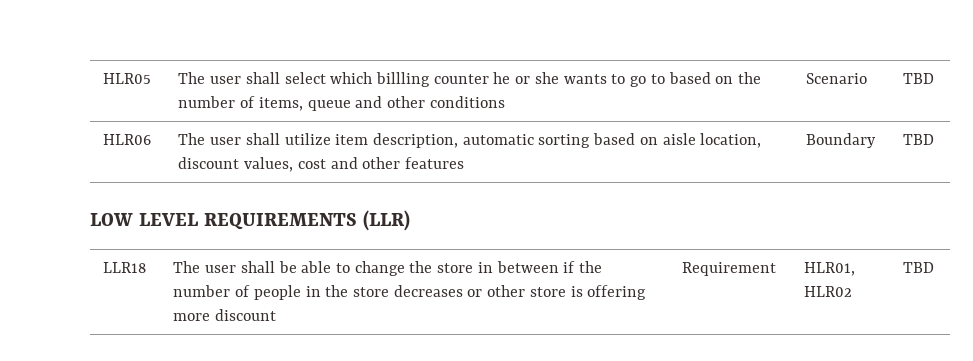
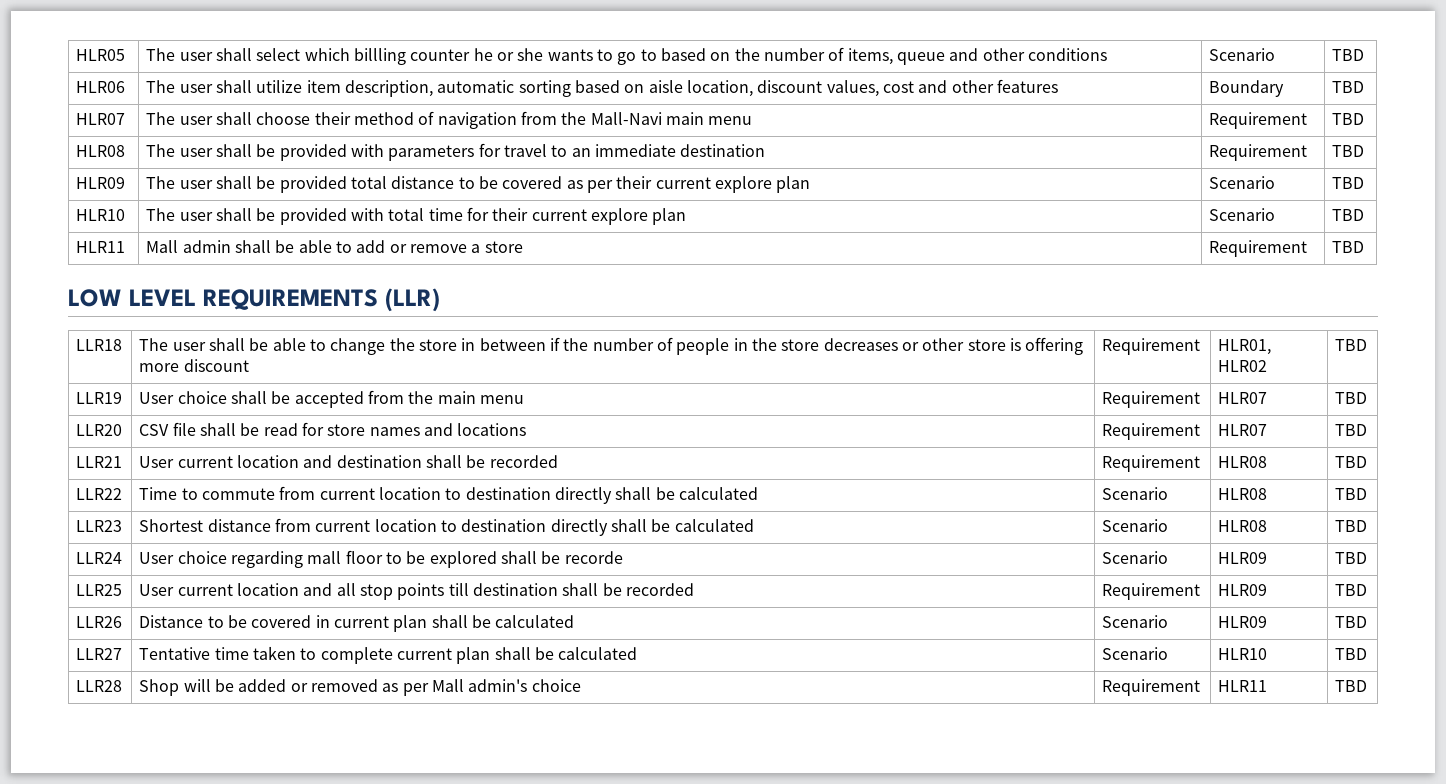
(935, 139) none -> [76,113,126,125] [146,111,753,129] [1209,112,1308,129] [1332,113,1365,125] [76,145,126,157] [146,143,766,161] [1209,144,1308,161] [1332,145,1365,157] [76,177,126,189] [146,176,811,193] [1209,176,1276,189] [1332,177,1365,189] [76,209,126,221] [146,207,687,225] [1209,208,1276,221] [1332,209,1365,221] [76,241,126,253] [146,240,523,253] [1209,240,1308,257] [1332,241,1365,253] // HLR07 | The user shall choose their method of navigation from the Mall-Navi main menu | Requirement | TBD // HLR08 | The user shall be provided with parameters for travel to an immediate destination | Requirement | TBD // HLR09 | The user shall be provided total distance to be covered as per their current explore plan | Scenario | TBD // HLR10 | The user shall be provided with total time for their current explore plan | Scenario | TBD // HLR11 | Mall admin shall be able to add or remove a store | Requirement | TBD
(935, 267) none -> [76,392,123,404] [139,390,525,408] [1102,391,1201,408] [1218,392,1268,404] [1335,392,1368,404] [76,424,123,436] [139,422,527,436] [1102,423,1201,440] [1218,424,1268,436] [1335,424,1368,436] [76,456,123,468] [139,455,558,468] [1102,455,1201,472] [1218,456,1268,468] [1335,456,1368,468] [76,488,123,500] [139,486,759,504] [1102,487,1169,500] [1218,488,1268,500] [1335,488,1368,500] [76,520,123,532] [139,518,754,536] [1102,519,1169,532] [1218,520,1268,532] [1335,520,1368,532] [76,552,123,564] [139,550,623,568] [1102,551,1169,564] [1218,552,1268,564] [1335,552,1368,564] [76,584,123,596] [139,583,695,600] [1102,583,1201,600] [1218,584,1268,596] [1335,584,1368,596] [76,616,123,628] [139,615,575,632] [1102,615,1169,628] [1218,616,1268,628] [1335,616,1368,628] [76,648,123,660] [139,646,638,664] [1102,647,1169,660] [1218,648,1268,660] [1335,648,1368,660] [76,680,123,692] [139,679,581,696] [1102,679,1201,696] [1218,680,1268,692] [1335,680,1368,692] // LLR19 | User choice shall be accepted from the main menu | Requirement | HLR07 | TBD // LLR20 | CSV file shall be read for store names and locations | Requirement | HLR07 | TBD // LLR21 | User current location and destination shall be recorded | Requirement | HLR08 | TBD // LLR22 | Time to commute from current location to destination directly shall be calculated | Scenario | HLR08 | TBD // LLR23 | Shortest distance from current location to destination directly shall be calculated | Scenario | HLR08 | TBD // LLR24 | User choice regarding mall floor to be explored shall be recorde | Scenario | HLR09 | TBD // LLR25 | User current location and all stop points till destination shall be recorded | Requirement | HLR09 | TBD // LLR26 | Distance to be covered in current plan shall be calculated | Scenario | HLR09 | TBD // LLR27 | Tentative time taken to complete current plan shall be calculated | Scenario | HLR10 | TBD // LLR28 | Shop will be added or removed as per Mall admin's choice | Requirement | HLR11 | TBD

